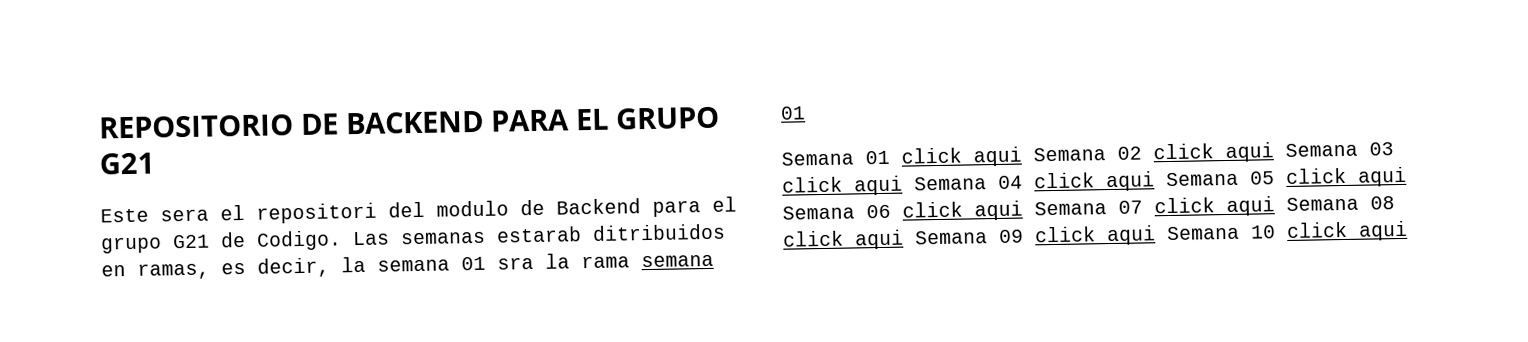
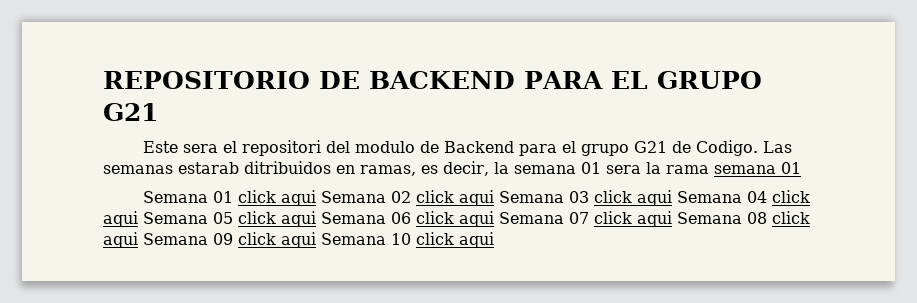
[497,256,534,270] sra -> [605,165,641,174] sera

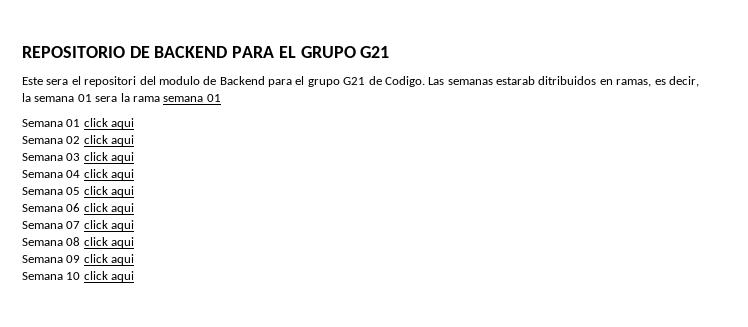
(316, 198) none -> (135, 123) //
(494, 198) none -> (135, 140) //
(672, 198) none -> (135, 157) //
(138, 219) none -> (135, 174) //
(316, 219) none -> (135, 191) //
(494, 219) none -> (135, 208) //
(672, 219) none -> (135, 225) //
(138, 240) none -> (135, 242) //
(316, 240) none -> (135, 259) //

